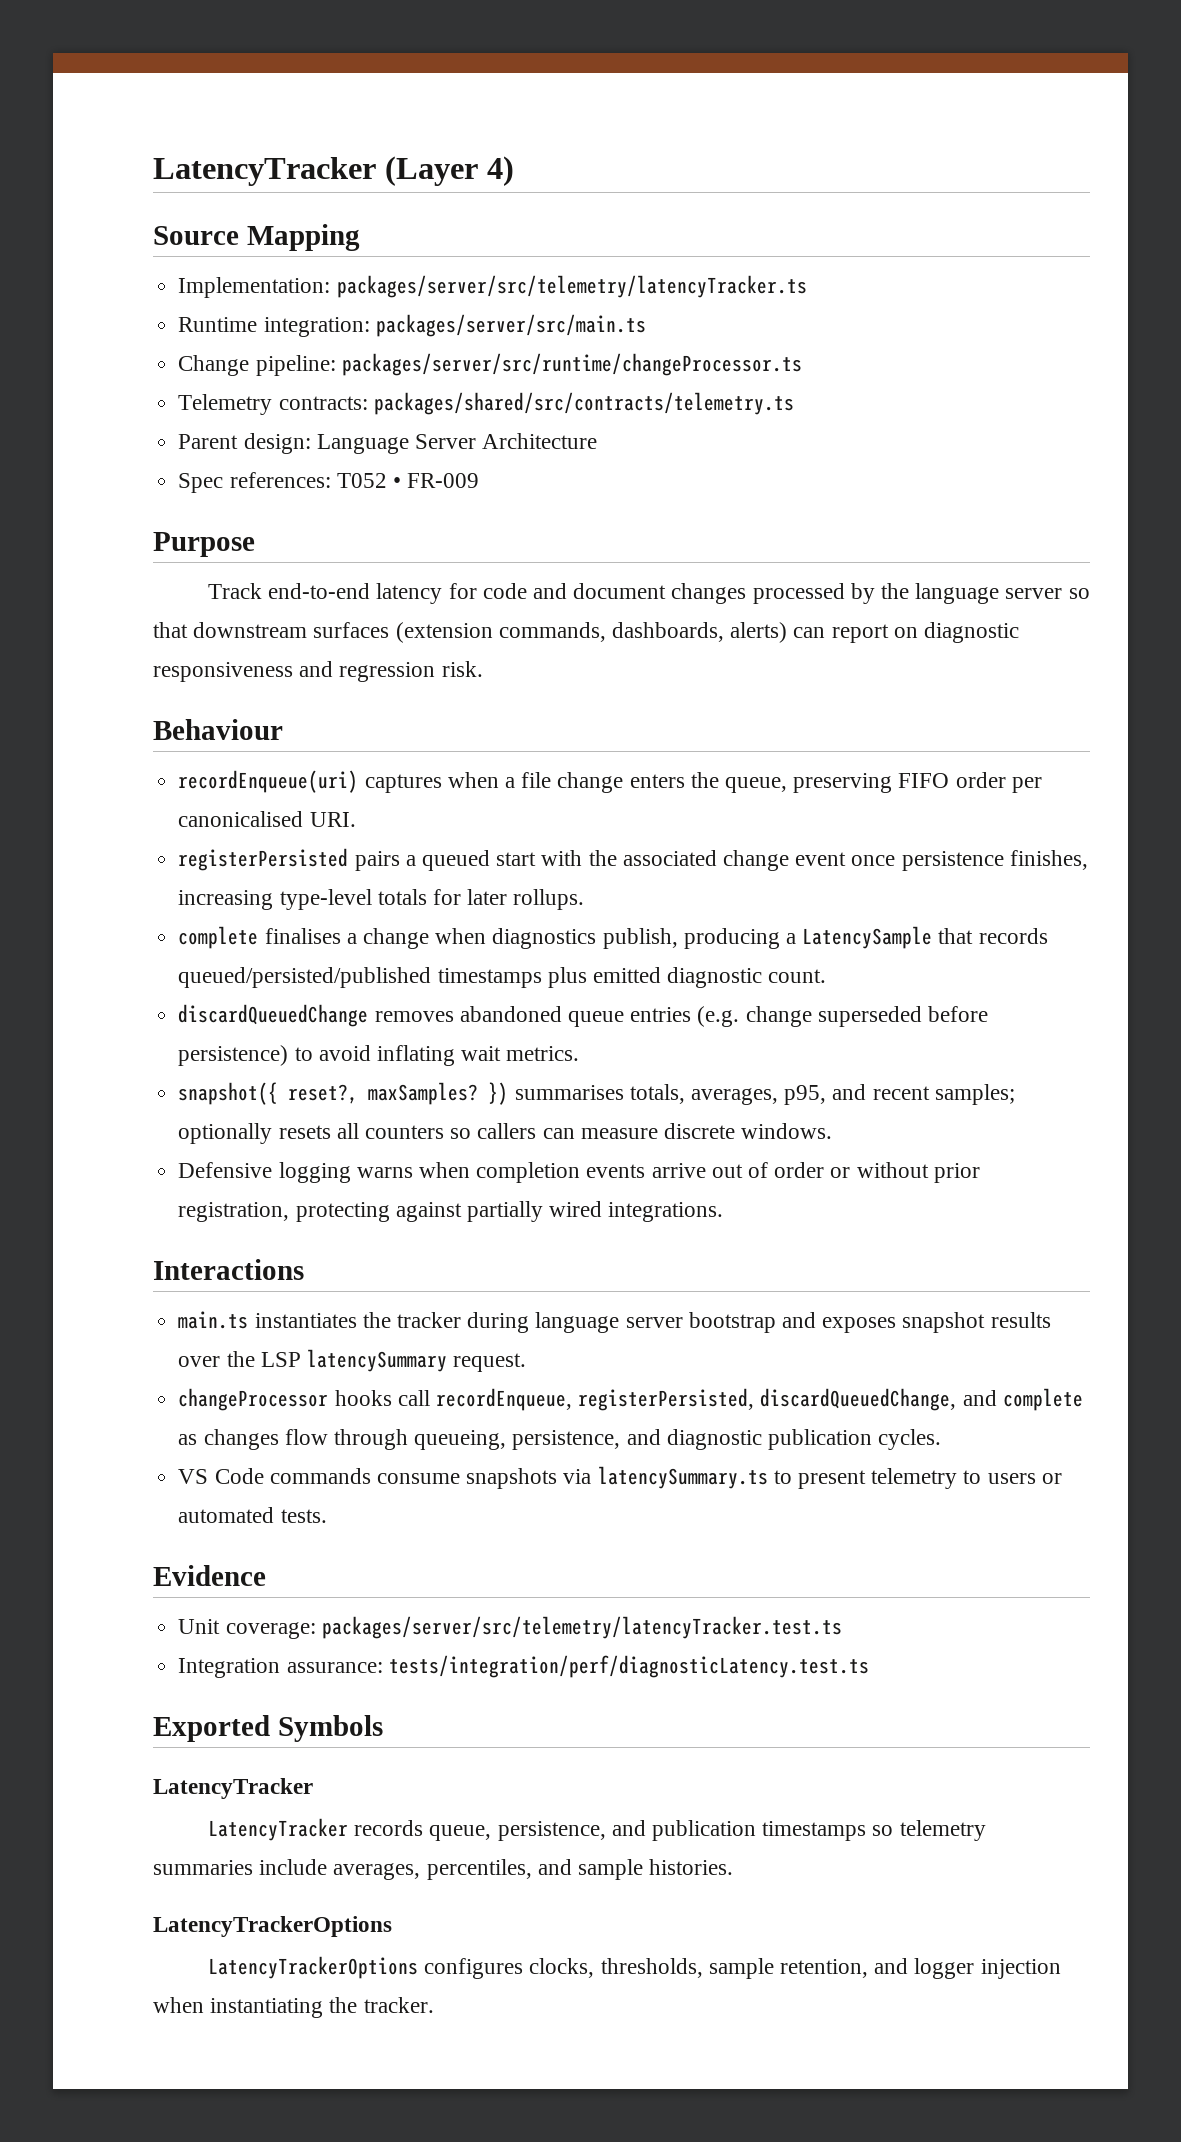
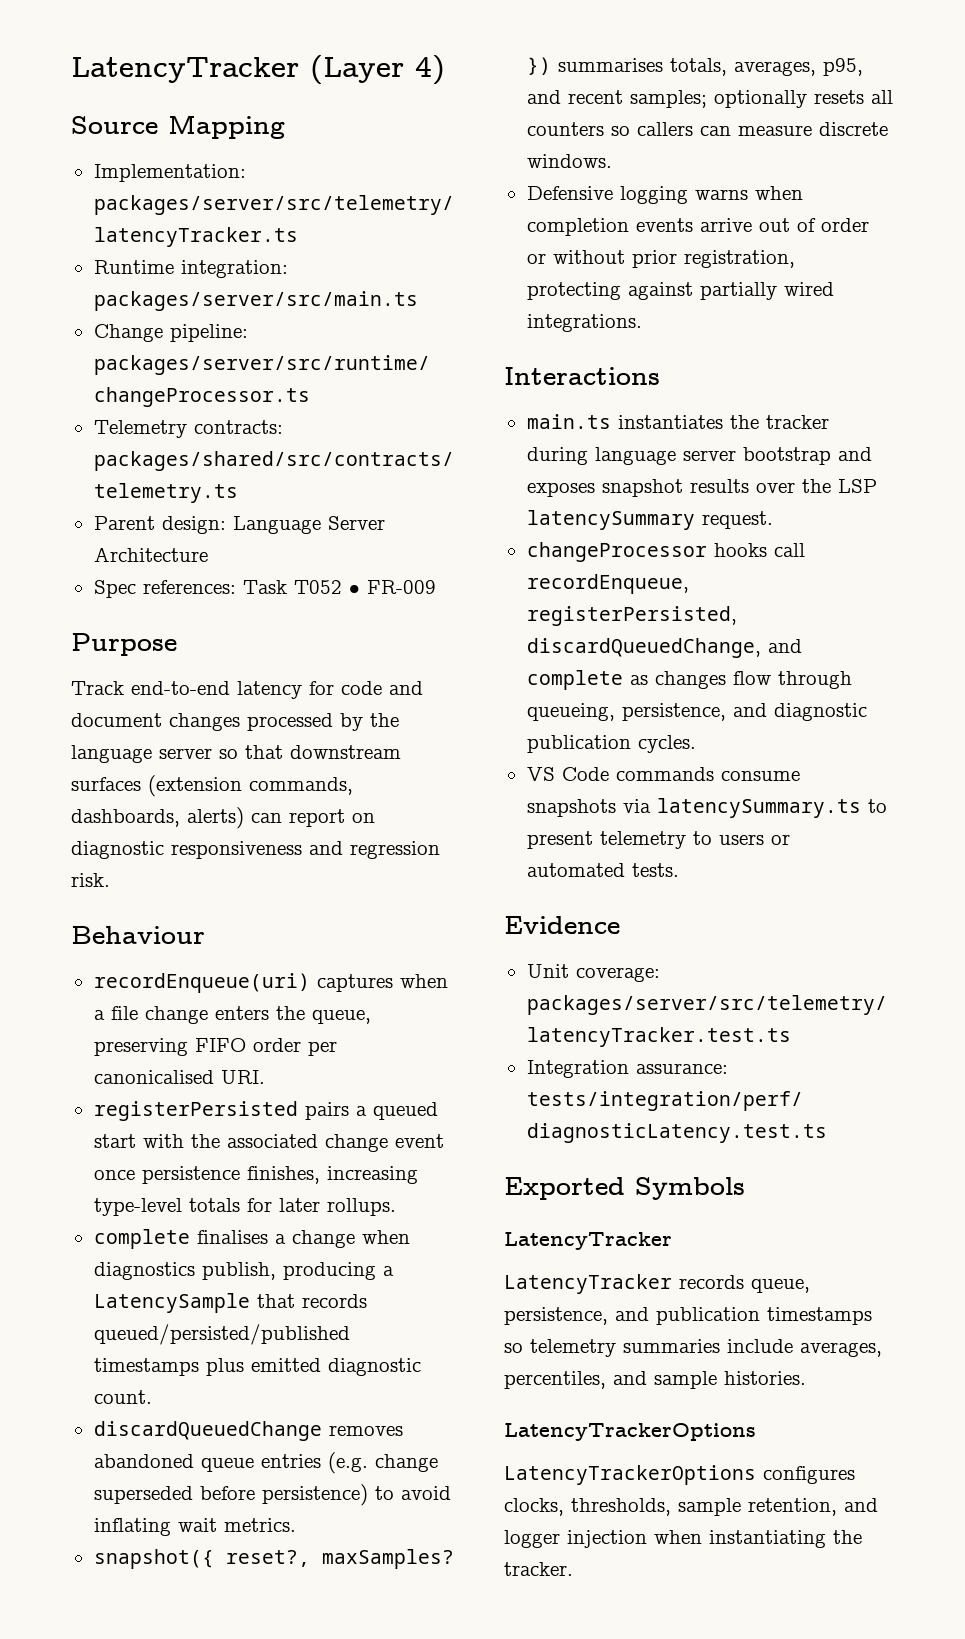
(331, 480) none -> [242,580,287,594] Task

